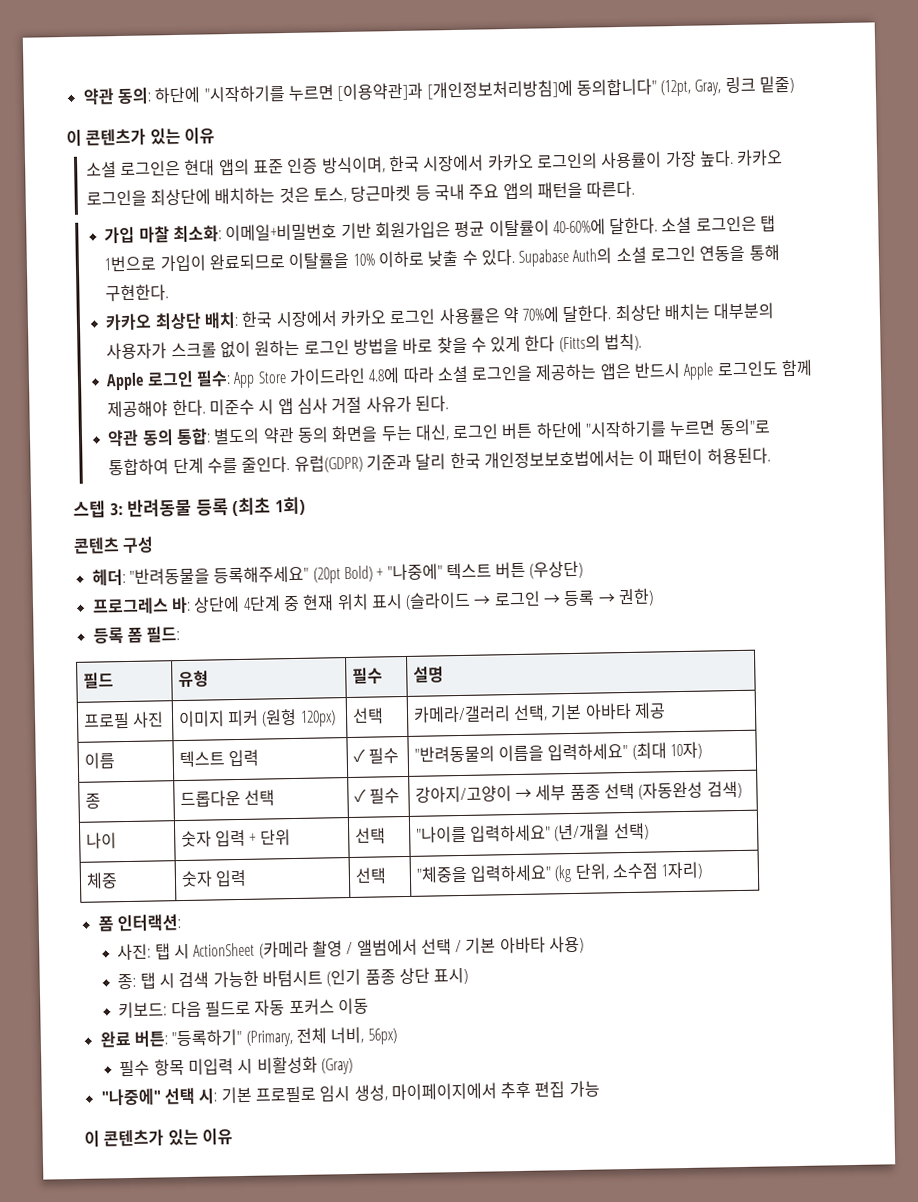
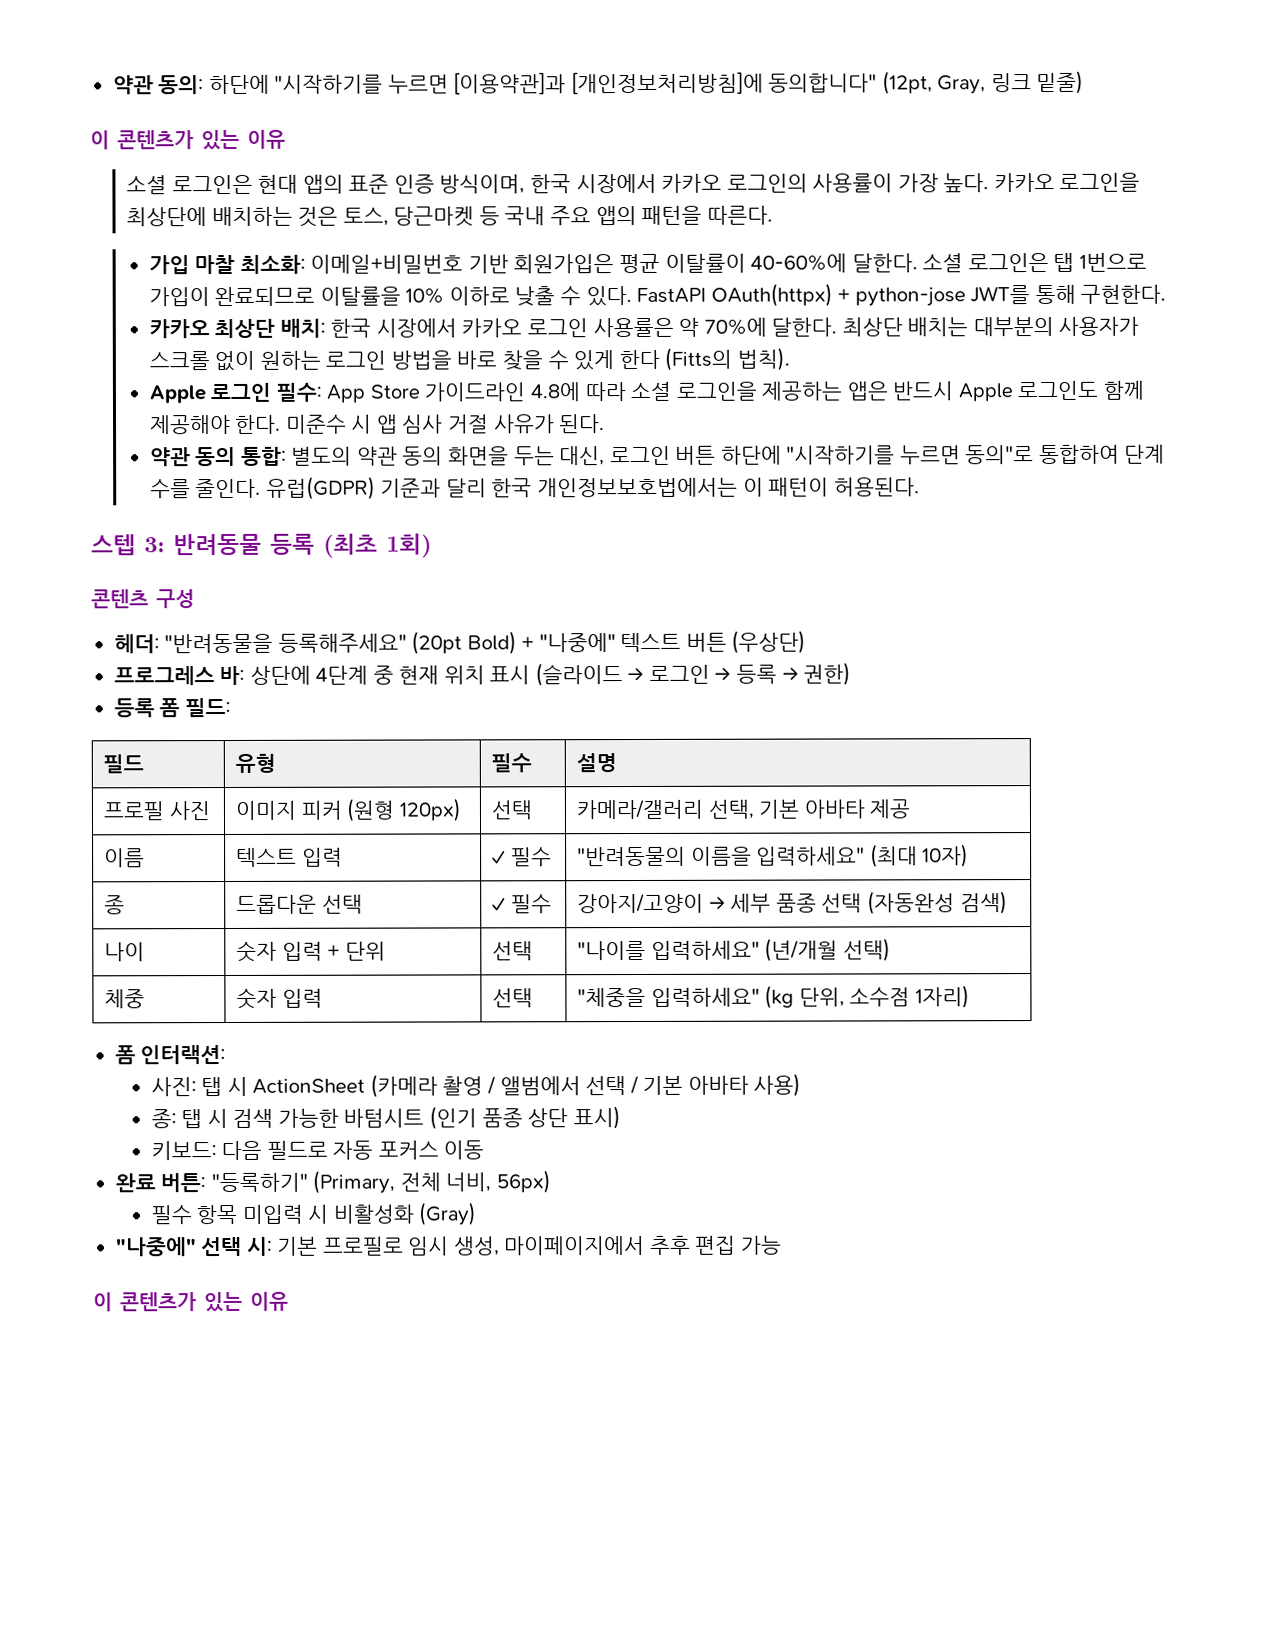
[518,244,746,267] Supabase Auth의 소셜 로그인 연동을 -> [636,283,1031,307] FastAPI OAuth(httpx) + python-jose JWT를

